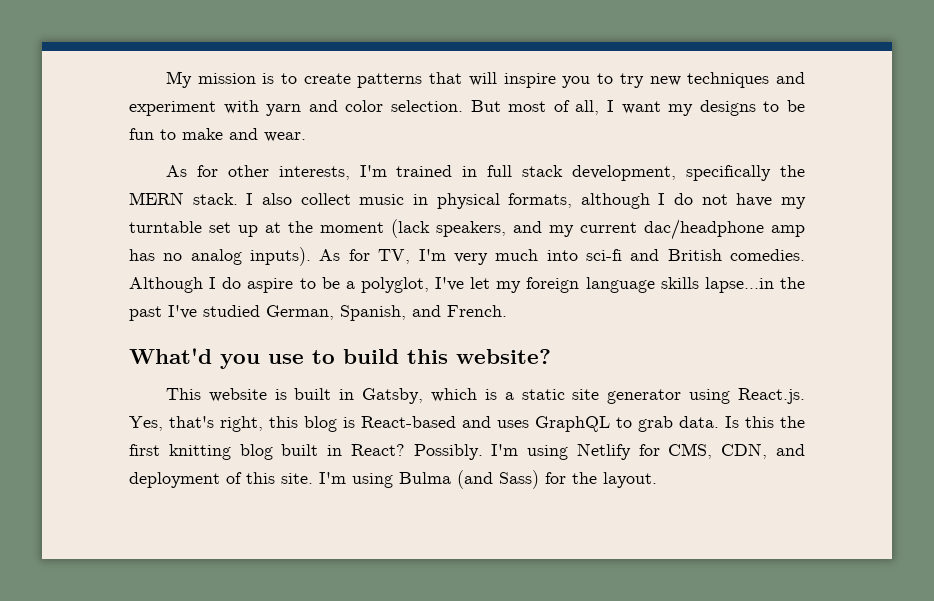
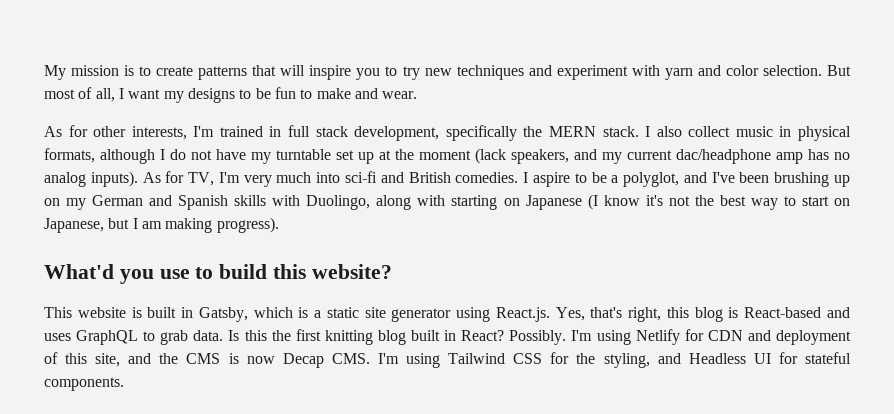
[129,277,242,293] Although I do -> [523,172,529,183] I
[435,277,805,293] [129,305,507,321] I've let my foreign language skills lapse...in the past I've studied German, Spanish, and French. -> [683,172,850,187] [44,194,850,210] [44,217,279,233] and I've been brushing up on my German and Spanish skills with Duolingo, along with starting on Japanese (I know it's not the best way to start on Japanese, but I am making progress).
[668,443,768,459] CMS, CDN, -> [707,330,743,341] CDN
[281,470,657,489] site. I'm using Bulma (and Sass) for the layout. -> [95,352,851,368] [44,377,124,391] site, and the CMS is now Decap CMS. I'm using Tailwind CSS for the styling, and Headless UI for stateful components.

